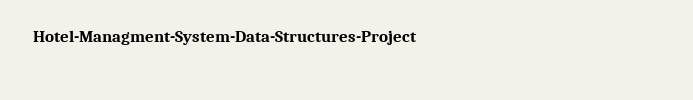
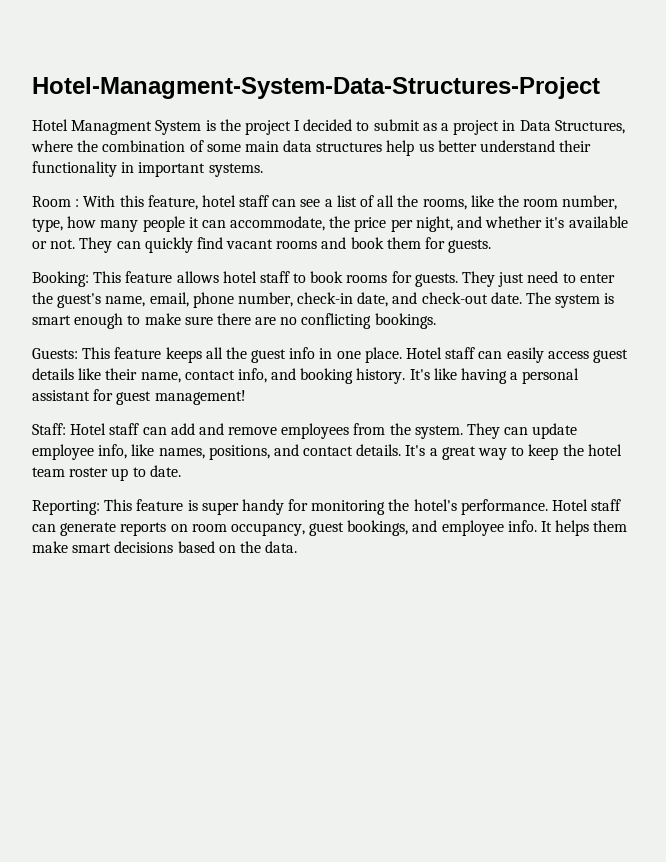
(417, 37) none -> [32,119,625,135] [31,140,592,156] [32,161,263,177] [32,195,618,210] [32,216,628,232] [32,237,492,253] [32,271,615,287] [32,292,615,308] [32,313,436,329] [32,347,628,363] [32,368,580,384] [32,389,246,405] [32,423,578,439] [32,444,622,460] [32,465,181,481] [32,499,622,515] [32,520,628,536] [32,541,298,553] // Hotel Managment System is the project I decided to submit as a project in Data Structures, where the combination of some main data structures help us better understand their functionality in important systems. // Room : With this feature, hotel staff can see a list of all the rooms, like the room number, type, how many people it can accommodate, the price per night, and whether it's available or not. They can quickly find vacant rooms and book them for guests. // Booking: This feature allows hotel staff to book rooms for guests. They just need to enter the guest's name, email, phone number, check-in date, and check-out date. The system is smart enough to make sure there are no conflicting bookings. // Guests: This feature keeps all the guest info in one place. Hotel staff can easily access guest details like their name, contact info, and booking history. It's like having a personal assistant for guest management! // Staff: Hotel staff can add and remove employees from the system. They can update employee info, like names, positions, and contact details. It's a great way to keep the hotel team roster up to date. // Reporting: This feature is super handy for monitoring the hotel's performance. Hotel staff can generate reports on room occupancy, guest bookings, and employee info. It helps them make smart decisions based on the data.

